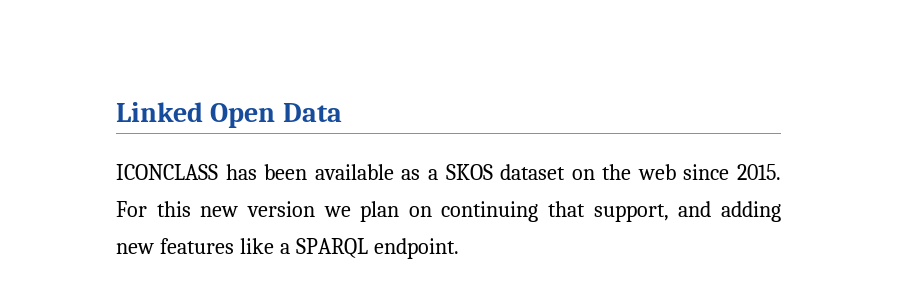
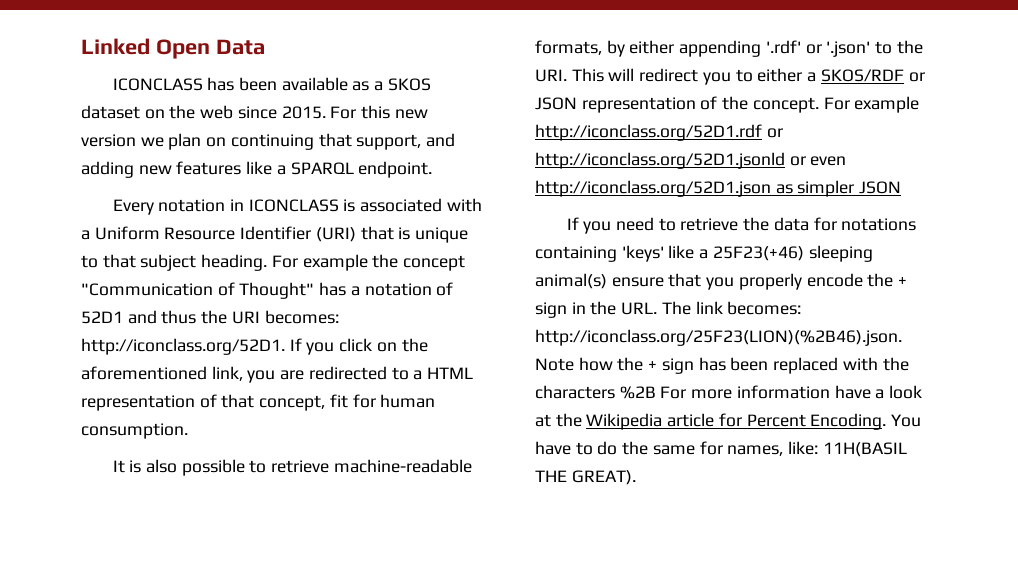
(459, 248) none -> [112,198,482,215] [81,226,469,243] [81,254,466,271] [81,282,454,299] [81,310,339,324] [81,338,428,355] [81,366,474,383] [81,394,436,411] [81,423,188,439] [112,459,472,476] [535,40,923,57] [535,68,925,85] [535,96,920,113] [535,124,783,141] [535,152,847,169] [535,180,902,197] [566,217,917,234] [535,245,873,262] [535,273,908,290] [535,301,802,318] [535,329,902,346] [535,357,909,374] [535,385,923,399] [535,413,922,430] [535,441,907,457] [535,470,636,485] // Every notation in ICONCLASS is associated with a Uniform Resource Identifier (URI) that is unique to that subject heading. For example the concept "Communication of Thought" has a notation of 52D1 and thus the URI becomes: http://iconclass.org/52D1. If you click on the aforementioned link, you are redirected to a HTML representation of that concept, fit for human consumption. // It is also possible to retrieve machine-readable formats, by either appending '.rdf' or '.json' to the URI. This will redirect you to either a SKOS/RDF or JSON representation of the concept. For example http://iconclass.org/52D1.rdf or http://iconclass.org/52D1.jsonld or even http://iconclass.org/52D1.json as simpler JSON // If you need to retrieve the data for notations containing 'keys' like a 25F23(+46) sleeping animal(s) ensure that you properly encode the + sign in the URL. The link becomes: http://iconclass.org/25F23(LION)(%2B46).json. Note how the + sign has been replaced with the characters %2B For more information have a look at the Wikipedia article for Percent Encoding. You have to do the same for names, like: 11H(BASIL THE GREAT).

